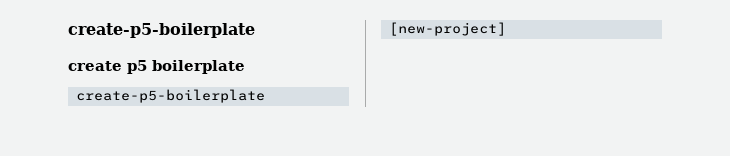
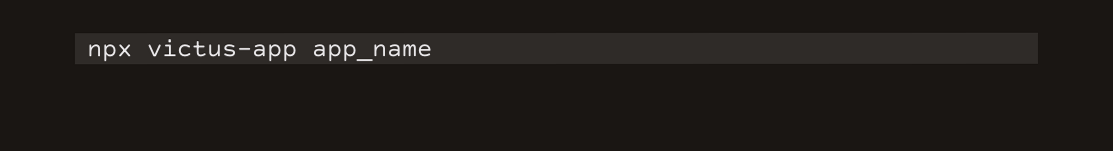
[68,23,255,38] [68,60,245,74] [75,89,265,103] [388,22,506,36] create-p5-boilerplate // create p5 boilerplate // create-p5-boilerplate [new-project] -> [86,39,433,62] npx victus-app app_name

